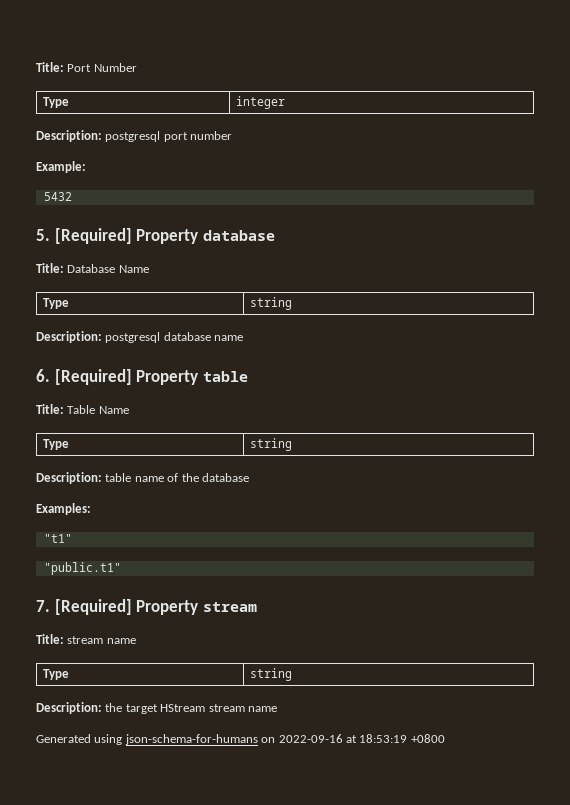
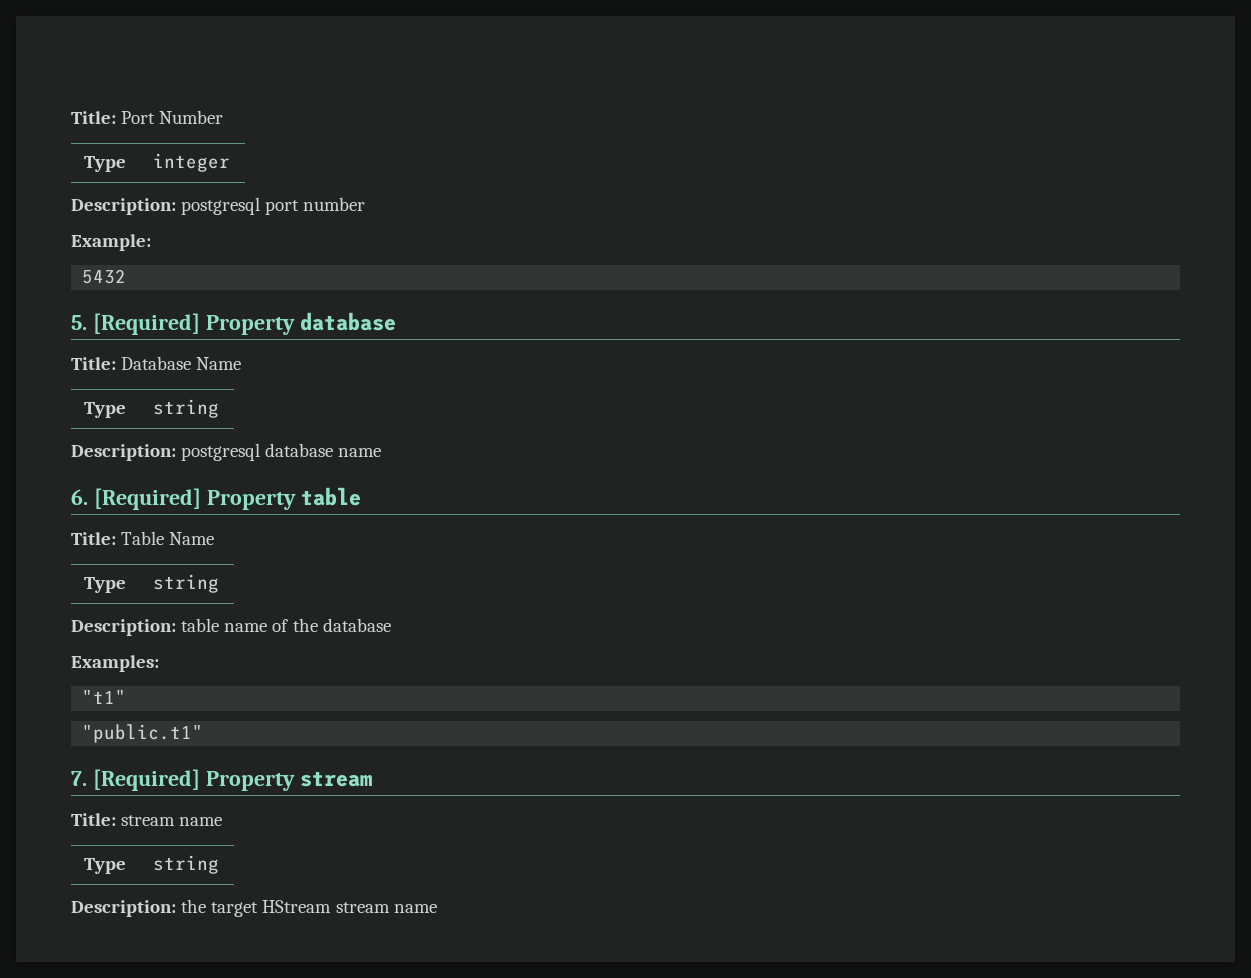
[36,734,445,745] // Generated using json-schema-for-humans on 2022-09-16 at 18:53:19 +0800 -> (437, 908) none

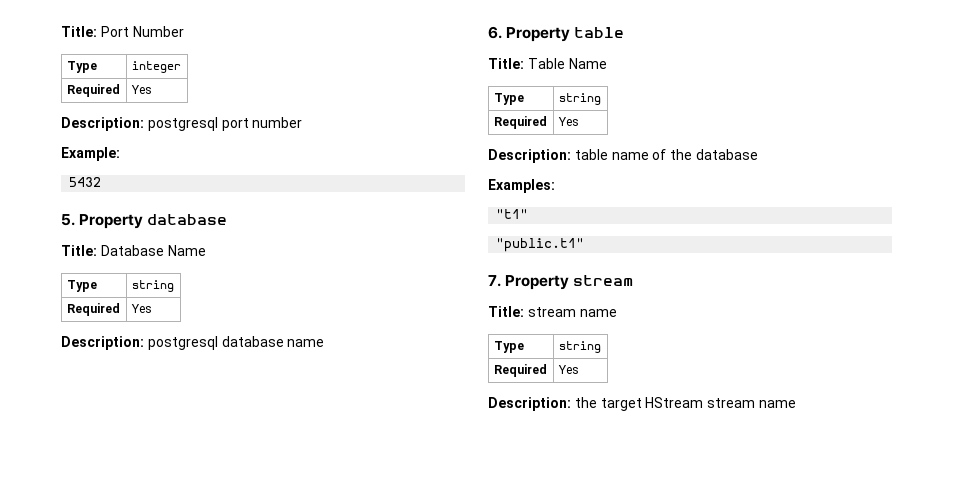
(231, 162) none -> [66,84,120,97] [130,85,152,94] // Required | Yes
[92,313,200,335] [Required] -> (75, 220) none
(220, 408) none -> [66,303,120,316] [130,304,152,313] // Required | Yes
[93,488,201,510] [Required] -> (502, 32) none
(220, 583) none -> [493,116,547,129] [557,117,579,126] // Required | Yes
[92,769,200,791] [Required] -> (501, 281) none
(220, 864) none -> [493,364,547,377] [557,365,579,374] // Required | Yes

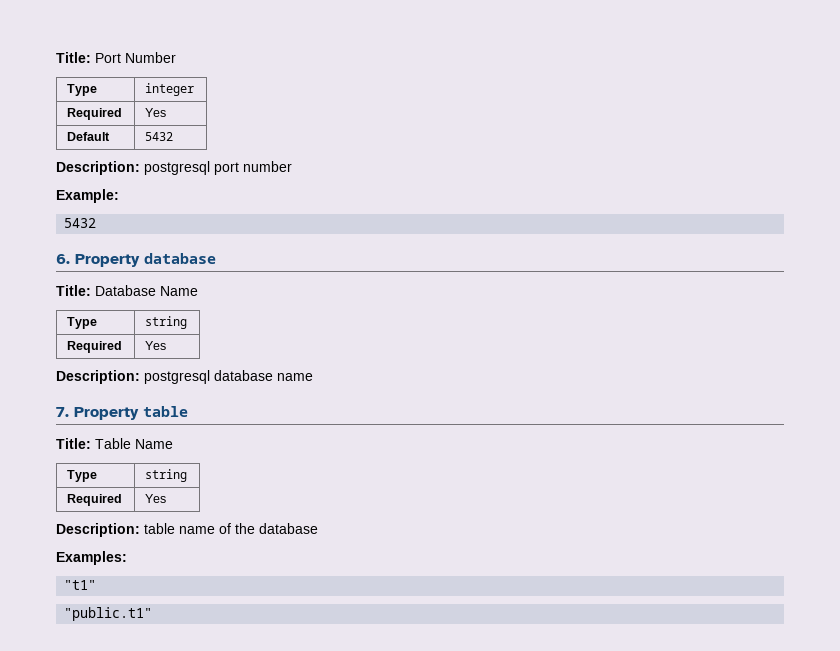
(152, 89) none -> [67,132,111,141] [145,132,174,141] // Default | 5432
[61,214,75,226] 5. -> [56,254,70,264] 6.
[488,26,502,39] 6. -> [56,407,69,417] 7.
[488,275,634,290] [488,306,617,317] [493,341,524,353] [558,341,601,353] [493,364,547,377] [557,365,579,374] [488,397,796,411] // 7. Property stream // Title: stream name // Type | string // Required | Yes // Description: the target HStream stream name -> (153, 614) none

